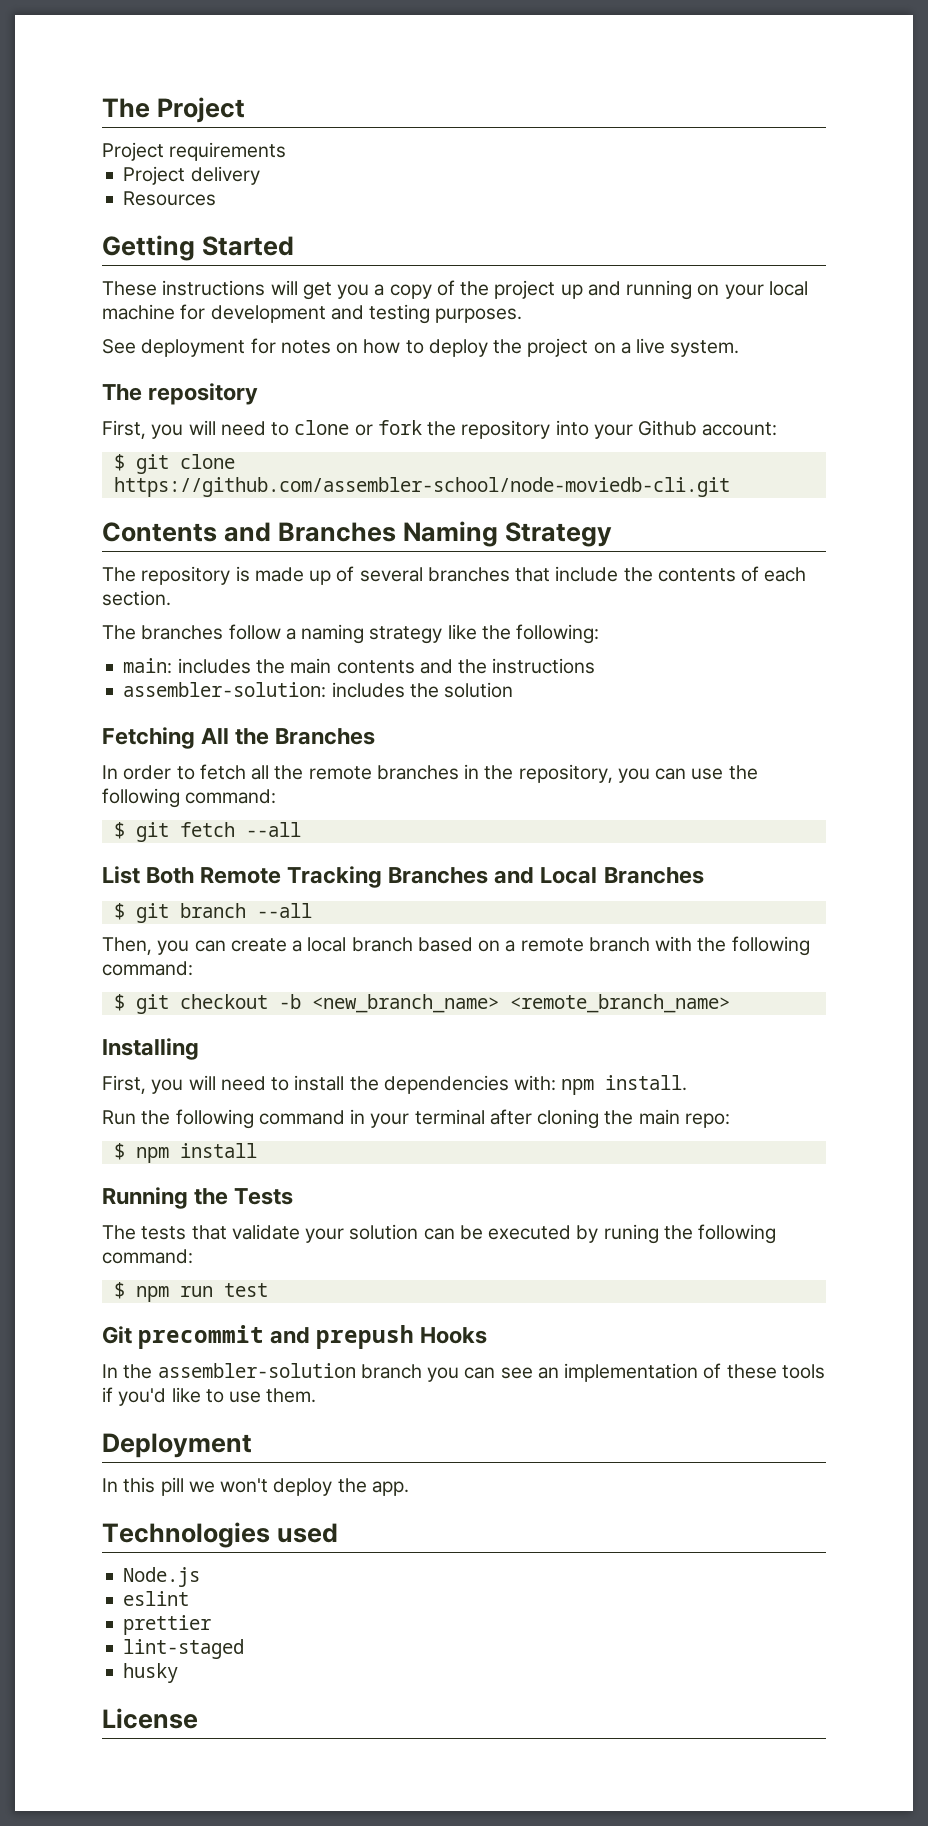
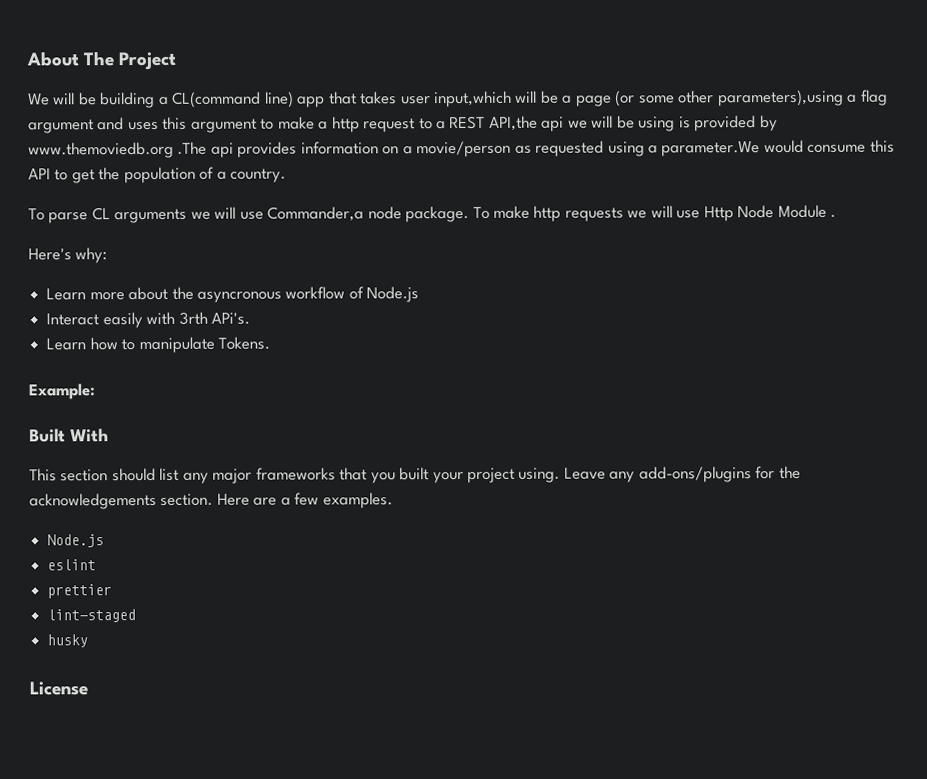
(102, 108) none -> [26,51,79,67] About
[102,142,287,161] [123,166,260,185] [123,191,217,206] [102,235,295,261] [102,280,808,300] [102,304,523,324] [102,338,740,357] [102,383,259,405] [102,420,778,439] [113,454,235,474] [113,477,730,497] [102,521,613,547] [102,566,807,585] [102,590,171,606] [102,624,600,644] [123,658,596,674] [123,682,514,698] [102,727,376,749] [102,764,758,783] [102,788,277,808] [113,822,301,842] [102,866,704,888] [113,903,312,923] [102,936,810,956] [102,961,193,976] [113,994,730,1014] [102,1038,199,1060] [102,1075,688,1095] [102,1109,730,1129] [113,1143,257,1163] [102,1187,294,1209] [102,1224,777,1244] [102,1249,193,1264] [113,1282,268,1302] [102,1325,488,1349] [102,1363,825,1382] [102,1387,317,1406] [102,1433,252,1458] [102,1477,409,1496] [102,1522,339,1548] Project requirements // Project delivery // Resources // Getting Started // These instructions will get you a copy of the project up and running on your local machine for development and testing purposes. // See deployment for notes on how to deploy the project on a live system. // The repository // First, you will need to clone or fork the repository into your Github account: // $ git clone https://github.com/assembler-school/node-moviedb-cli.git // Contents and Branches Naming Strategy // The repository is made up of several branches that include the contents of each section. // The branches follow a naming strategy like the following: // main: includes the main contents and the instructions // assembler-solution: includes the solution // Fetching All the Branches // In order to fetch all the remote branches in the repository, you can use the following command: // $ git fetch --all // List Both Remote Tracking Branches and Local Branches // $ git branch --all // Then, you can create a local branch based on a remote branch with the following command: // $ git checkout -b <new_branch_name> <remote_branch_name> // Installing // First, you will need to install the dependencies with: npm install. // Run the following command in your terminal after cloning the main repo: // $ npm install // Running the Tests // The tests that validate your solution can be executed by runing the following command: // $ npm run test // Git precommit and prepush Hooks // In the assembler-solution branch you can see an implementation of these tools if you'd like to use them. // Deployment // In this pill we won't deploy the app. // Technologies used -> [28,89,888,109] [28,115,778,134] [28,139,895,159] [28,166,287,184] [28,204,837,224] [28,247,108,264] [46,286,420,303] [46,311,250,329] [46,336,270,354] [28,383,96,400] [29,428,109,443] [29,465,801,484] [29,492,393,510] We will be building a CL(command line) app that takes user input,which will be a page (or some other parameters),using a flag argument and uses this argument to make a http request to a REST API,the api we will be using is provided by www.themoviedb.org .The api provides information on a movie/person as requested using a parameter.We would consume this API to get the population of a country. // To parse CL arguments we will use Commander,a node package. To make http requests we will use Http Node Module . // Here's why: // Learn more about the asyncronous workflow of Node.js // Interact easily with 3rth APi's. // Learn how to manipulate Tokens. // Example: // Built With // This section should list any major frameworks that you built your project using. Leave any add-ons/plugins for the acknowledgements section. Here are a few examples.

